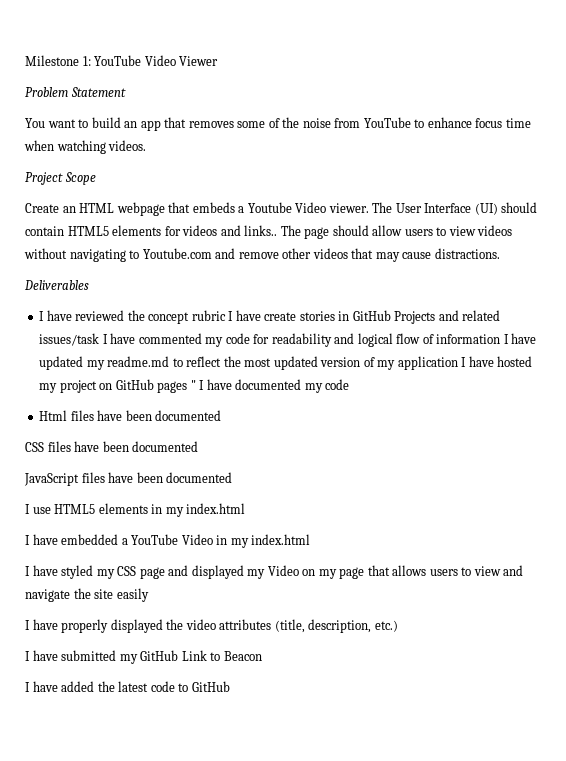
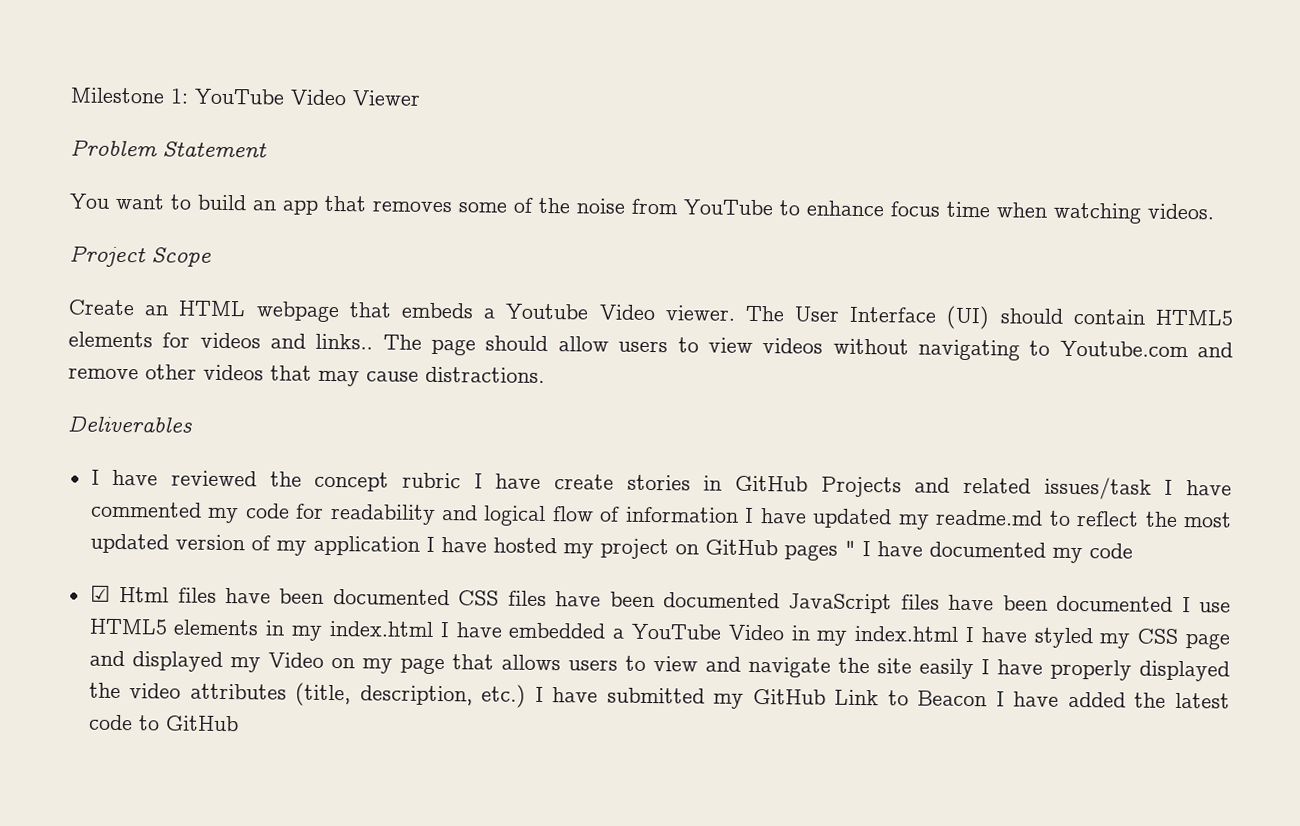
(350, 384) none -> [89,584,111,602] ☑
(222, 415) // -> (450, 597) none
(199, 446) // -> (780, 600) none
(233, 477) // -> (1174, 603) none
(246, 508) // -> (434, 628) none
(311, 539) // -> (959, 633) none
(149, 595) // -> (974, 669) none
(398, 626) // -> (527, 696) none
(262, 656) // -> (988, 698) none

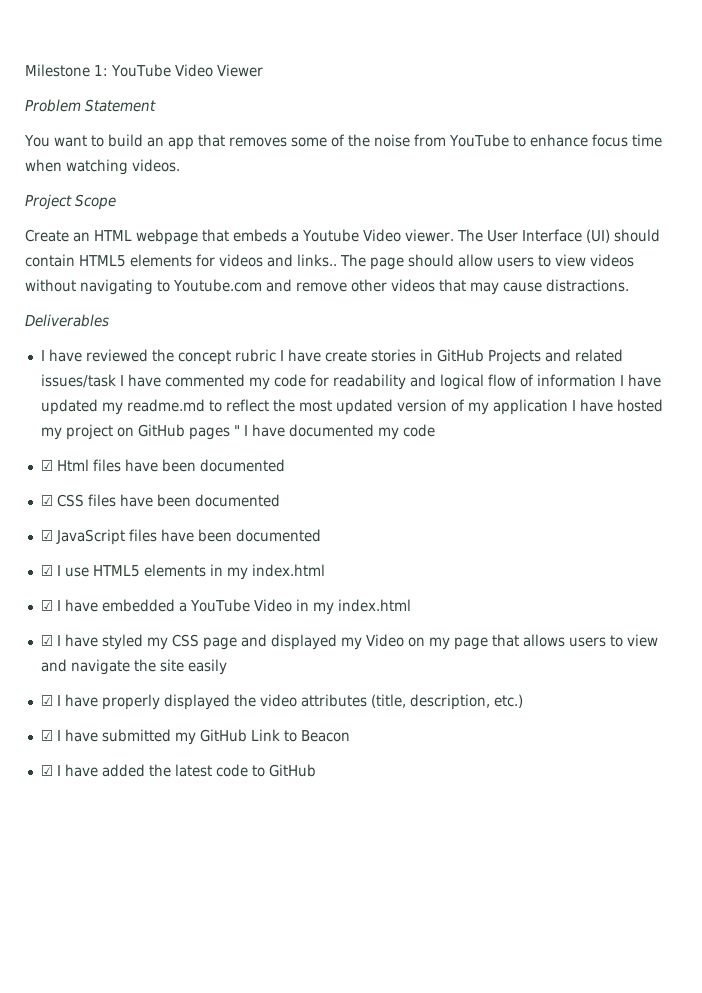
(450, 597) none -> [40,495,53,506] // ☑
(780, 600) none -> [40,530,53,541] // ☑
(1174, 603) none -> [40,565,53,576] // ☑
(434, 628) none -> [40,600,53,611] // ☑
(959, 633) none -> [40,635,53,646] // ☑
(974, 669) none -> [40,695,53,706] // ☑
(527, 696) none -> [40,730,53,741] // ☑
(988, 698) none -> [40,765,53,776] // ☑

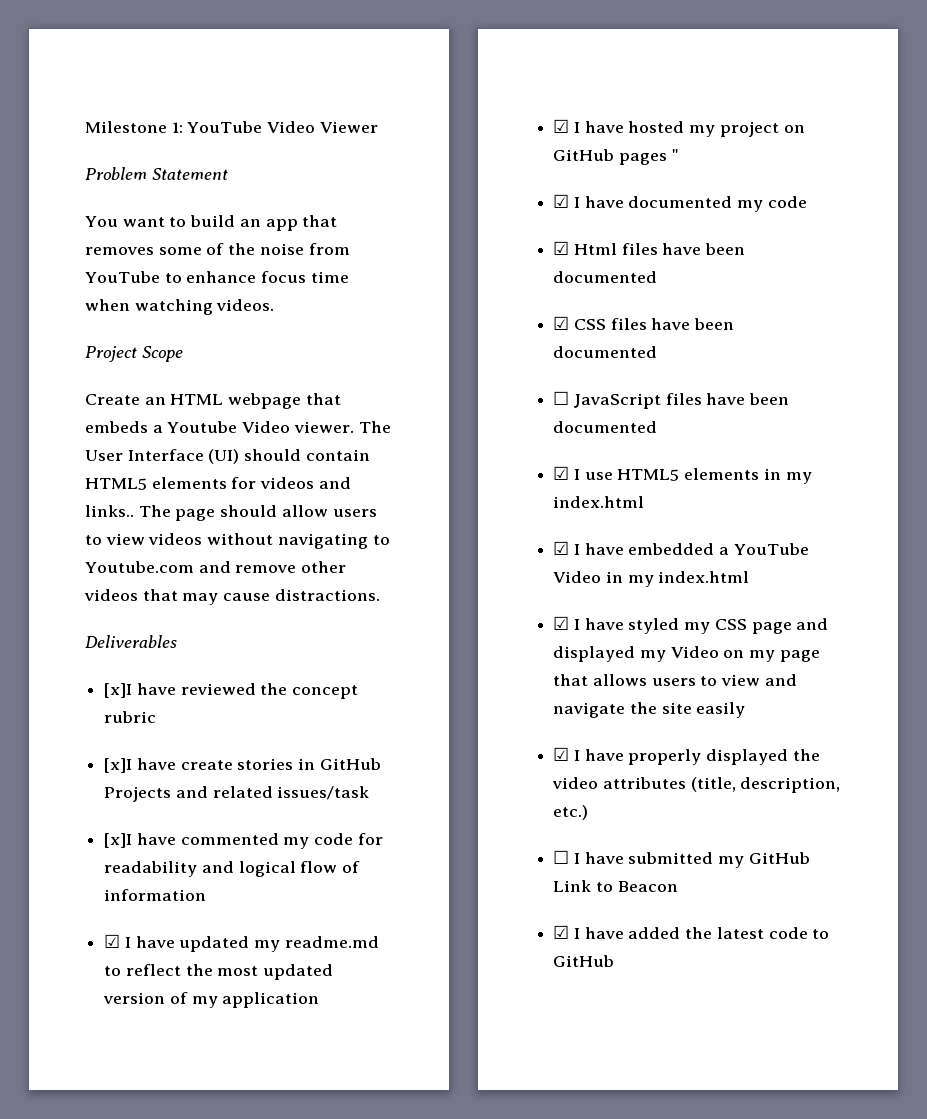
[40,350,45,361] I -> [104,683,133,698] [x]I
[279,350,284,361] I -> [104,758,133,773] // [x]I
[119,375,124,386] I -> [104,833,133,848] // [x]I
(616, 380) none -> [104,934,121,948] // ☑
(568, 407) none -> [553,119,570,133] // ☑
(240, 430) none -> [553,194,570,208] // ☑
[40,530,53,541] ☑ -> [553,391,570,405] ☐
[40,730,53,741] ☑ -> [553,850,570,864] ☐

